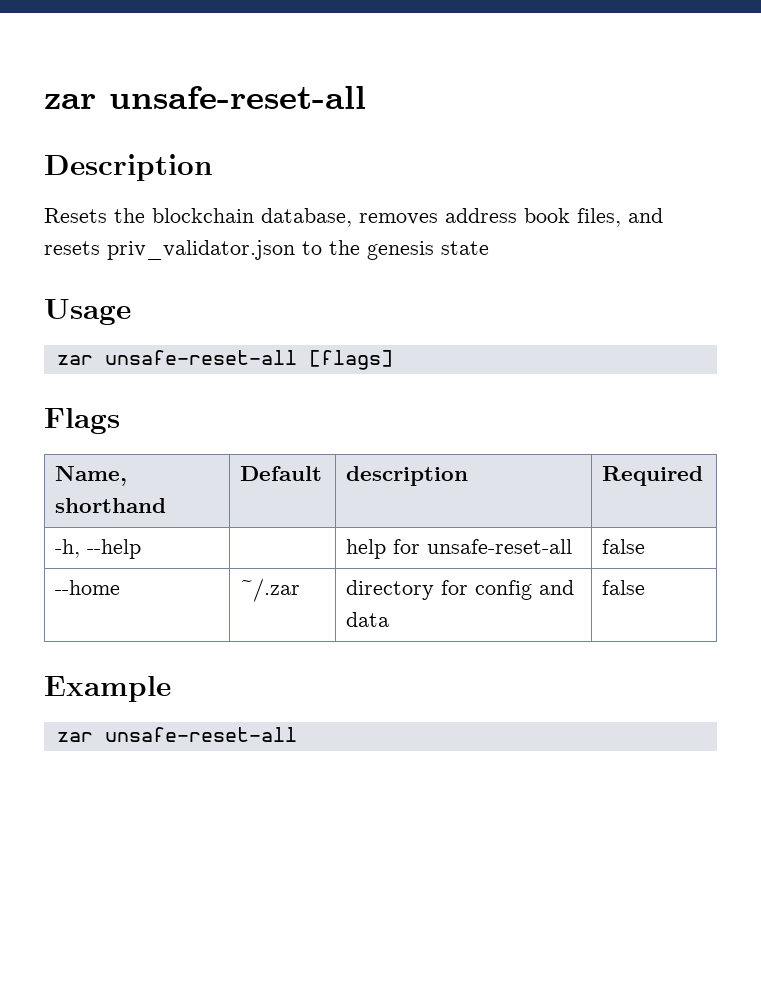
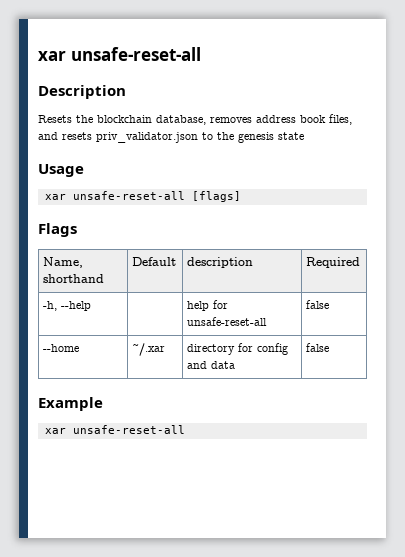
[44,94,96,109] zar -> [38,51,66,61] xar
[56,355,93,365] zar -> [44,194,66,200] xar
[240,578,301,602] ~/.zar -> [131,343,165,356] ~/.xar
[56,732,93,742] zar -> [44,428,66,434] xar

